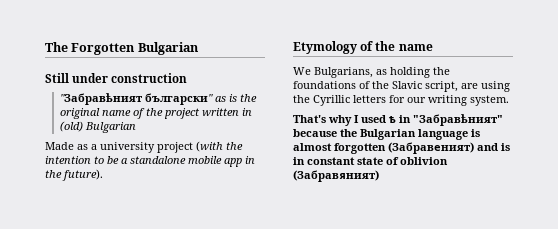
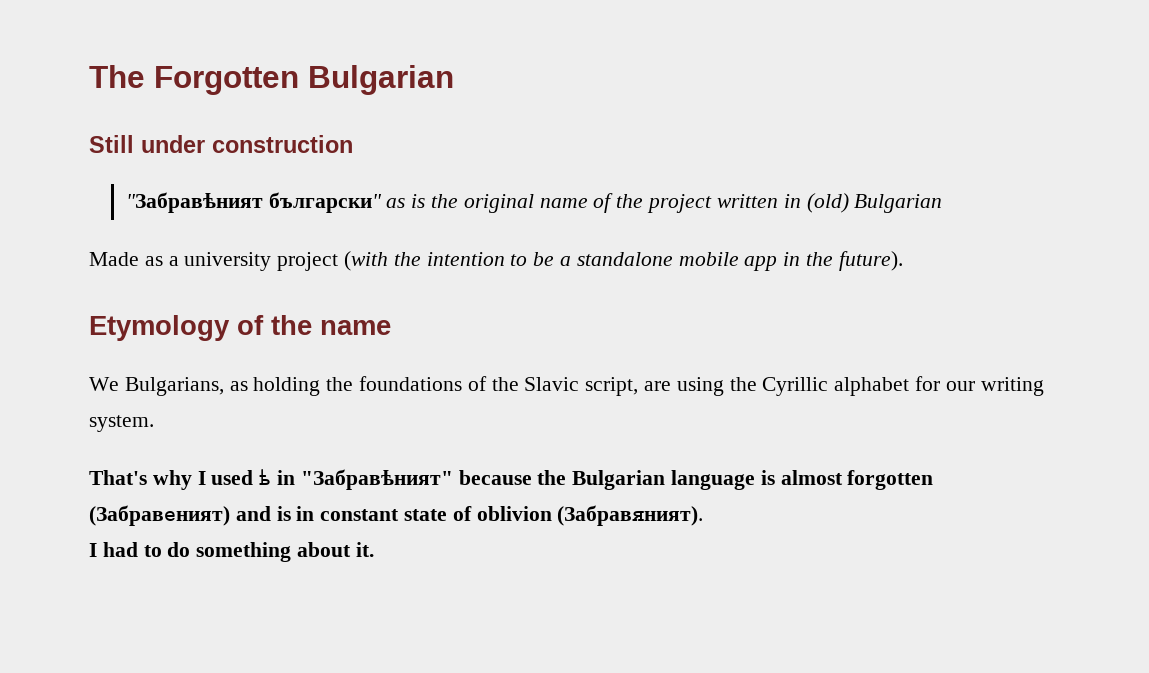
[353,95,386,103] letters -> [834,377,910,396] alphabet
[293,170,379,182] (Забравяният) -> [557,505,704,526] [89,542,374,562] (Забравяният). // I had to do something about it.

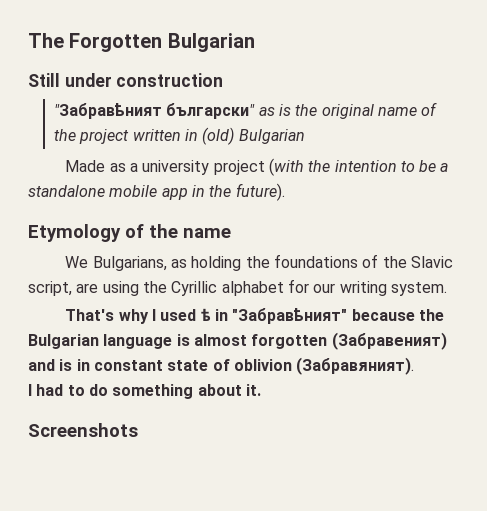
(374, 549) none -> [28,423,138,437] // Screenshots

